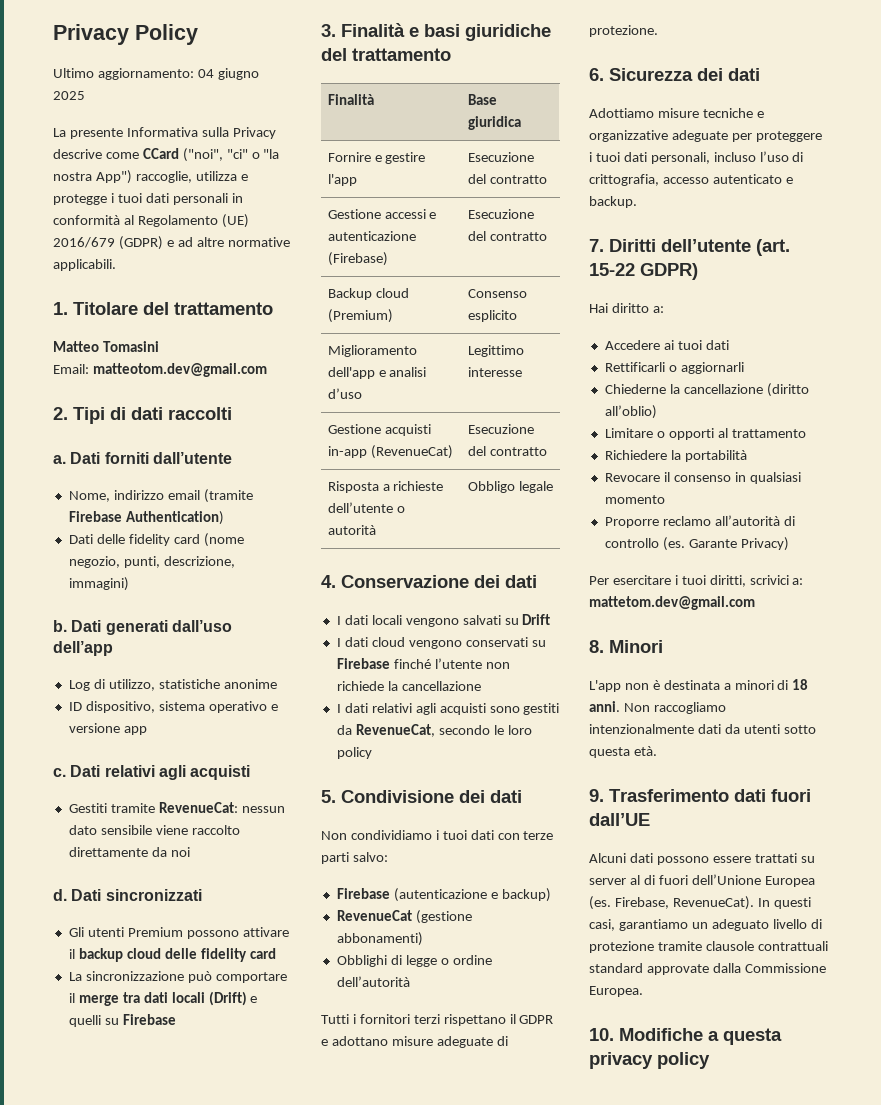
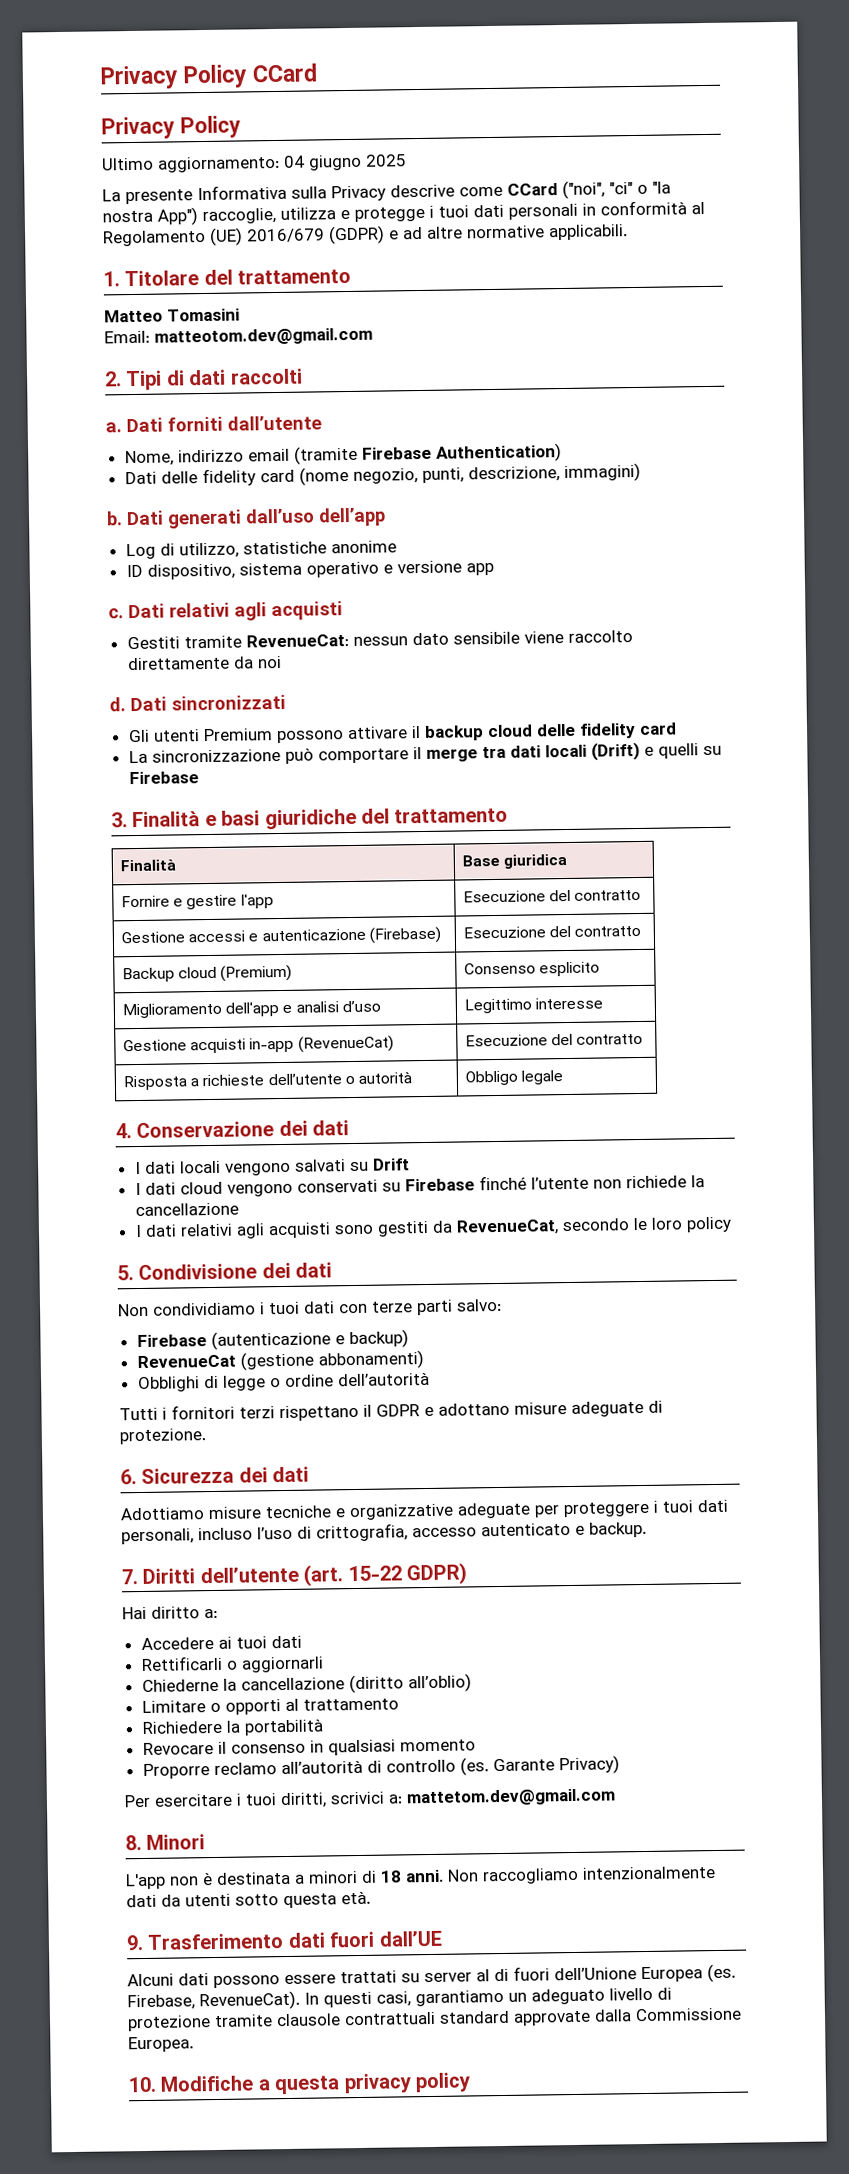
[53,24,198,45] Privacy Policy -> [100,63,318,90] [101,115,241,140] Privacy Policy CCard // Privacy Policy

